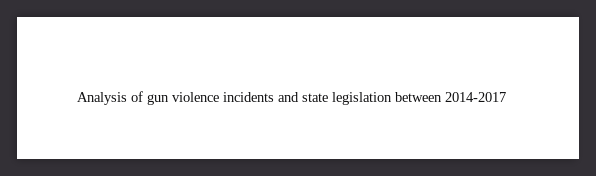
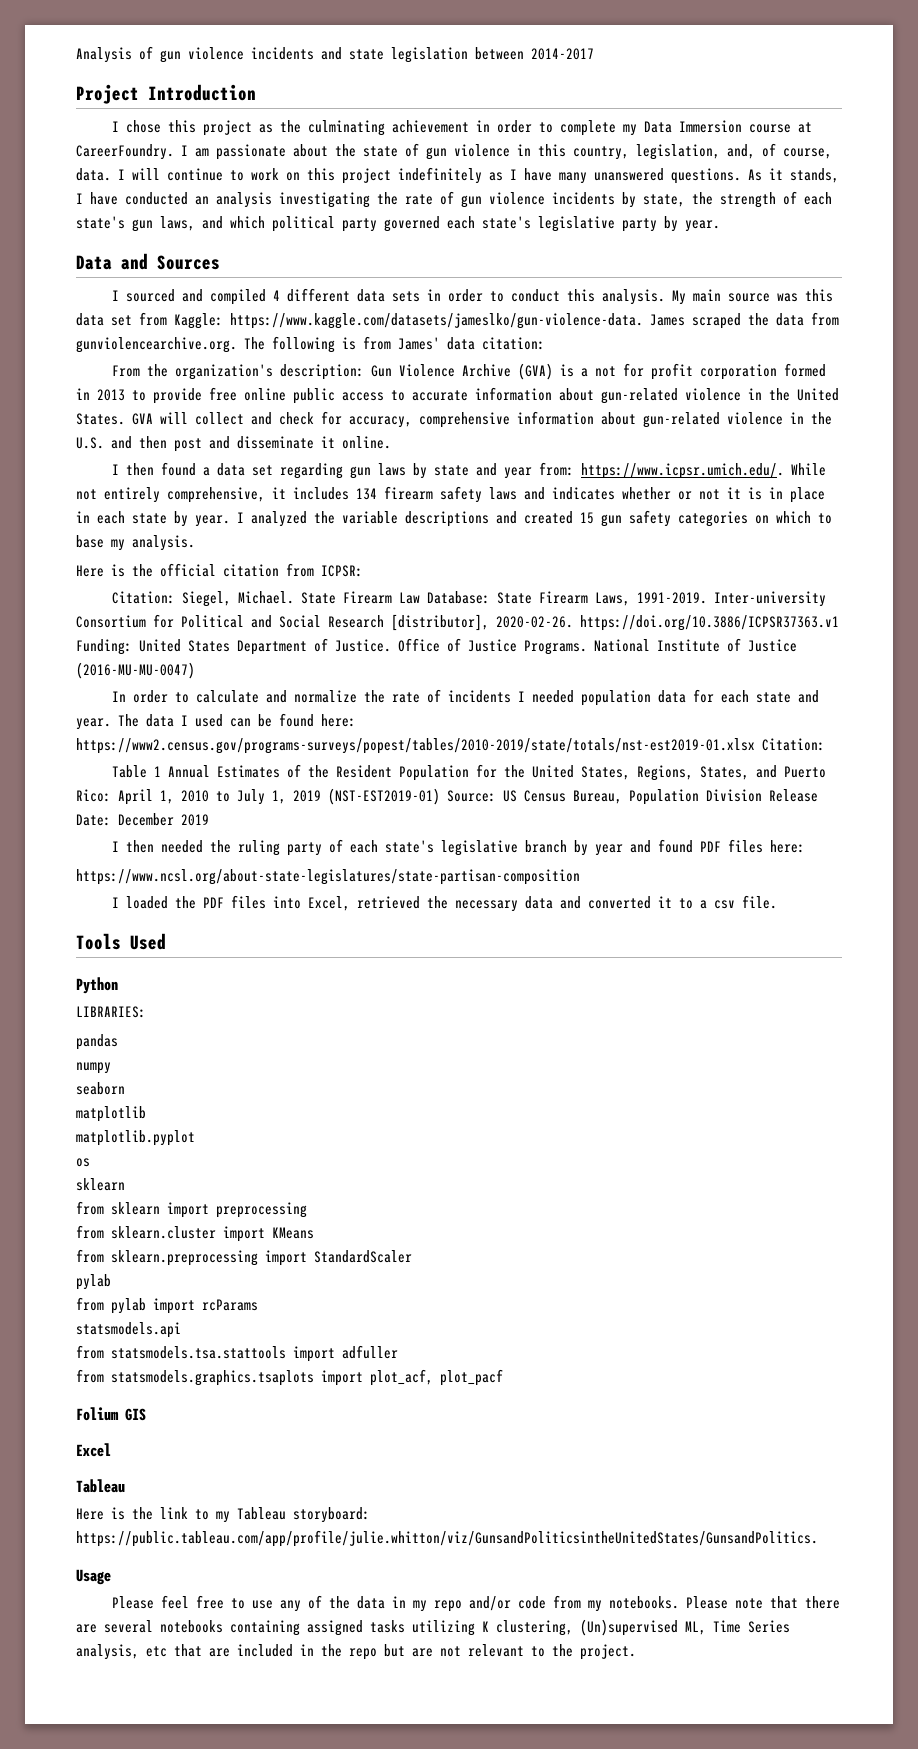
(506, 97) none -> [76,84,256,104] [112,120,813,136] [76,143,832,160] [76,167,839,184] [76,191,832,208] [76,216,720,232] [76,253,220,270] [112,288,834,305] [76,312,839,329] [76,336,545,353] [112,363,827,380] [76,387,839,404] [76,411,832,428] [76,436,391,452] [112,462,827,479] [76,486,825,503] [76,510,832,527] [76,535,195,551] [76,563,363,577] [112,591,827,607] [76,614,839,631] [76,638,797,655] [76,662,195,679] [112,689,820,706] [76,713,356,730] [76,738,825,754] [112,764,827,781] [76,788,818,805] [76,813,209,826] [112,839,806,856] [76,869,580,885] [112,895,778,912] [76,933,166,950] [76,977,118,994] [76,1006,146,1018] [76,1034,118,1050] [76,1062,111,1074] [76,1082,125,1095] [76,1106,146,1122] [76,1130,195,1146] [76,1158,90,1167] [76,1178,125,1191] [76,1201,307,1218] [76,1225,314,1242] [76,1249,412,1266] [76,1274,111,1290] [76,1297,258,1314] [76,1322,181,1338] [76,1345,398,1362] [76,1369,503,1386] [76,1407,146,1421] [76,1443,111,1457] [76,1479,125,1493] [76,1507,370,1523] [76,1530,818,1547] [76,1569,111,1585] [112,1595,841,1612] [76,1619,790,1636] [76,1644,636,1660] // Project Introduction // I chose this project as the culminating achievement in order to complete my Data Immersion course at CareerFoundry. I am passionate about the state of gun violence in this country, legislation, and, of course, data. I will continue to work on this project indefinitely as I have many unanswered questions. As it stands, I have conducted an analysis investigating the rate of gun violence incidents by state, the strength of each state's gun laws, and which political party governed each state's legislative party by year. // Data and Sources // I sourced and compiled 4 different data sets in order to conduct this analysis. My main source was this data set from Kaggle: https://www.kaggle.com/datasets/jameslko/gun-violence-data. James scraped the data from gunviolencearchive.org. The following is from James' data citation: // From the organization's description: Gun Violence Archive (GVA) is a not for profit corporation formed in 2013 to provide free online public access to accurate information about gun-related violence in the United States. GVA will collect and check for accuracy, comprehensive information about gun-related violence in the U.S. and then post and disseminate it online. // I then found a data set regarding gun laws by state and year from: https://www.icpsr.umich.edu/. While not entirely comprehensive, it includes 134 firearm safety laws and indicates whether or not it is in place in each state by year. I analyzed the variable descriptions and created 15 gun safety categories on which to base my analysis. // Here is the official citation from ICPSR: // Citation: Siegel, Michael. State Firearm Law Database: State Firearm Laws, 1991-2019. Inter-university Consortium for Political and Social Research [distributor], 2020-02-26. https://doi.org/10.3886/ICPSR37363.v1 Funding: United States Department of Justice. Office of Justice Programs. National Institute of Justice (2016-MU-MU-0047) // In order to calculate and normalize the rate of incidents I needed population data for each state and year. The data I used can be found here: https://www2.census.gov/programs-surveys/popest/tables/2010-2019/state/totals/nst-est2019-01.xlsx Citation: // Table 1 Annual Estimates of the Resident Population for the United States, Regions, States, and Puerto Rico: April 1, 2010 to July 1, 2019 (NST-EST2019-01) Source: US Census Bureau, Population Division Release Date: December 2019 // I then needed the ruling party of each state's legislative branch by year and found PDF files here: // https://www.ncsl.org/about-state-legislatures/state-partisan-composition // I loaded the PDF files into Excel, retrieved the necessary data and converted it to a csv file. // Tools Used // Python // LIBRARIES: // pandas // numpy // seaborn // matplotlib // matplotlib.pyplot // os // sklearn // from sklearn import preprocessing // from sklearn.cluster import KMeans // from sklearn.preprocessing import StandardScaler // pylab // from pylab import rcParams // statsmodels.api // from statsmodels.tsa.stattools import adfuller // from statsmodels.graphics.tsaplots import plot_acf, plot_pacf // Folium GIS // Excel // Tableau // Here is the link to my Tableau storyboard: https://public.tableau.com/app/profile/julie.whitton/viz/GunsandPoliticsintheUnitedStates/GunsandPolitics. // Usage // Please feel free to use any of the data in my repo and/or code from my notebooks. Please note that there are several notebooks containing assigned tasks utilizing K clustering, (Un)supervised ML, Time Series analysis, etc that are included in the repo but are not relevant to the project.

